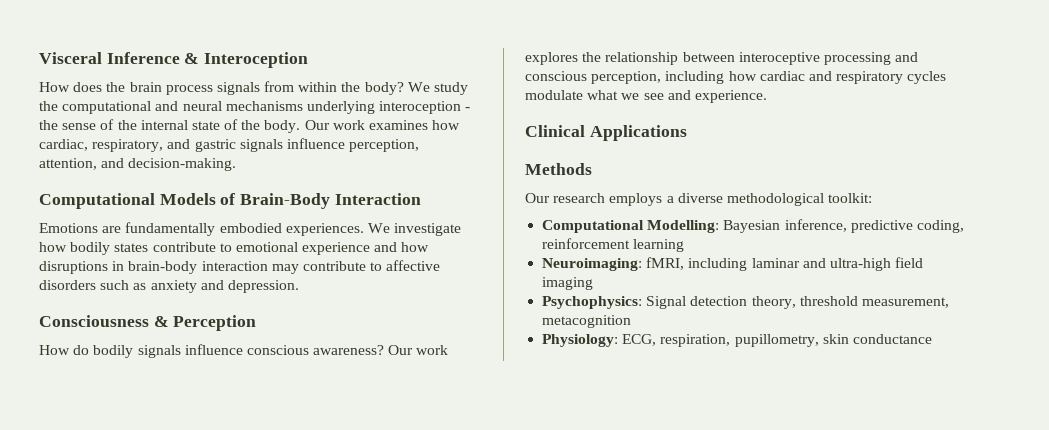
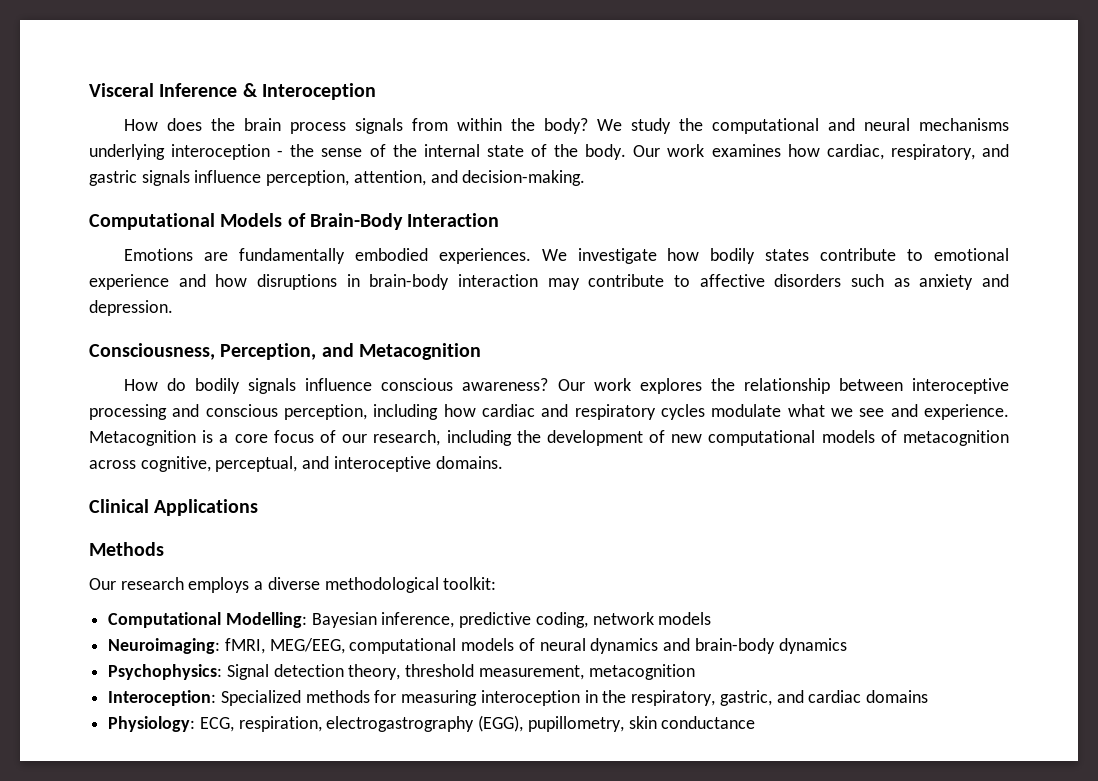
[39,315,257,331] Consciousness & Perception -> [89,343,481,360] Consciousness, Perception, and Metacognition
(767, 96) none -> [89,430,1009,446] [89,456,503,472] Metacognition is a core focus of our research, including the development of new computational models of metacognition across cognitive, perceptual, and interoceptive domains.
[542,238,685,252] reinforcement learning -> [592,612,712,625] network models
[688,257,924,271] [542,277,594,290] including laminar and ultra-high field imaging -> [269,638,847,654] MEG/EEG, computational models of neural dynamics and brain-body dynamics
(632, 321) none -> [108,690,928,706] // Interoception: Specialized methods for measuring interoception in the respiratory, gastric, and cardiac domains
(731, 340) none -> [326,715,524,732] electrogastrography (EGG),

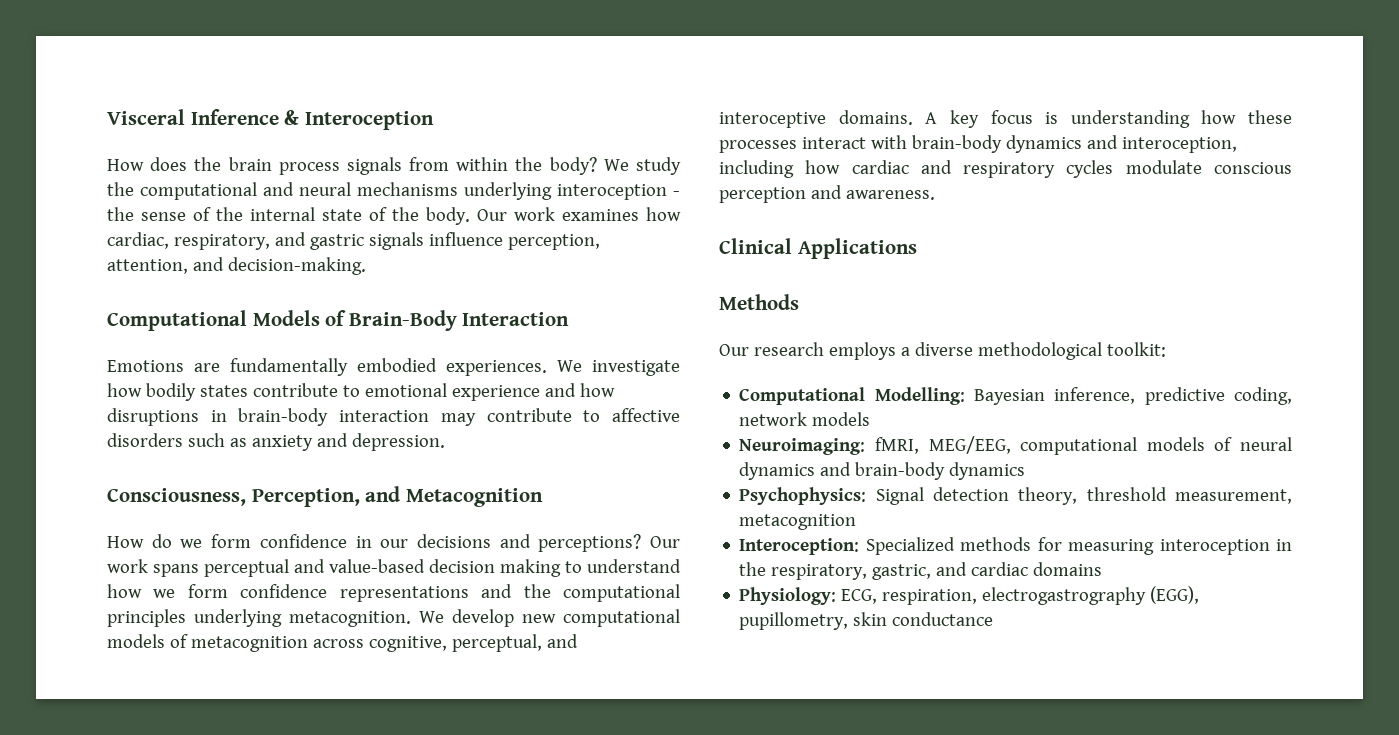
[195,378,1009,394] [89,404,1010,420] [89,430,666,446] bodily signals influence conscious awareness? Our work explores the relationship between interoceptive processing and conscious perception, including how cardiac and respiratory cycles modulate what we see and experience. Metacognition is a core focus of our research, including the development of -> [180,534,680,552] [107,559,681,577] [107,584,680,602] [107,609,514,627] we form confidence in our decisions and perceptions? Our work spans perceptual and value-based decision making to understand how we form confidence representations and the computational principles underlying metacognition. We develop
(503, 462) none -> [925,110,1292,128] [719,135,1237,153] [719,160,1292,178] [719,185,935,203] A key focus is understanding how these processes interact with brain-body dynamics and interoception, including how cardiac and respiratory cycles modulate conscious perception and awareness.

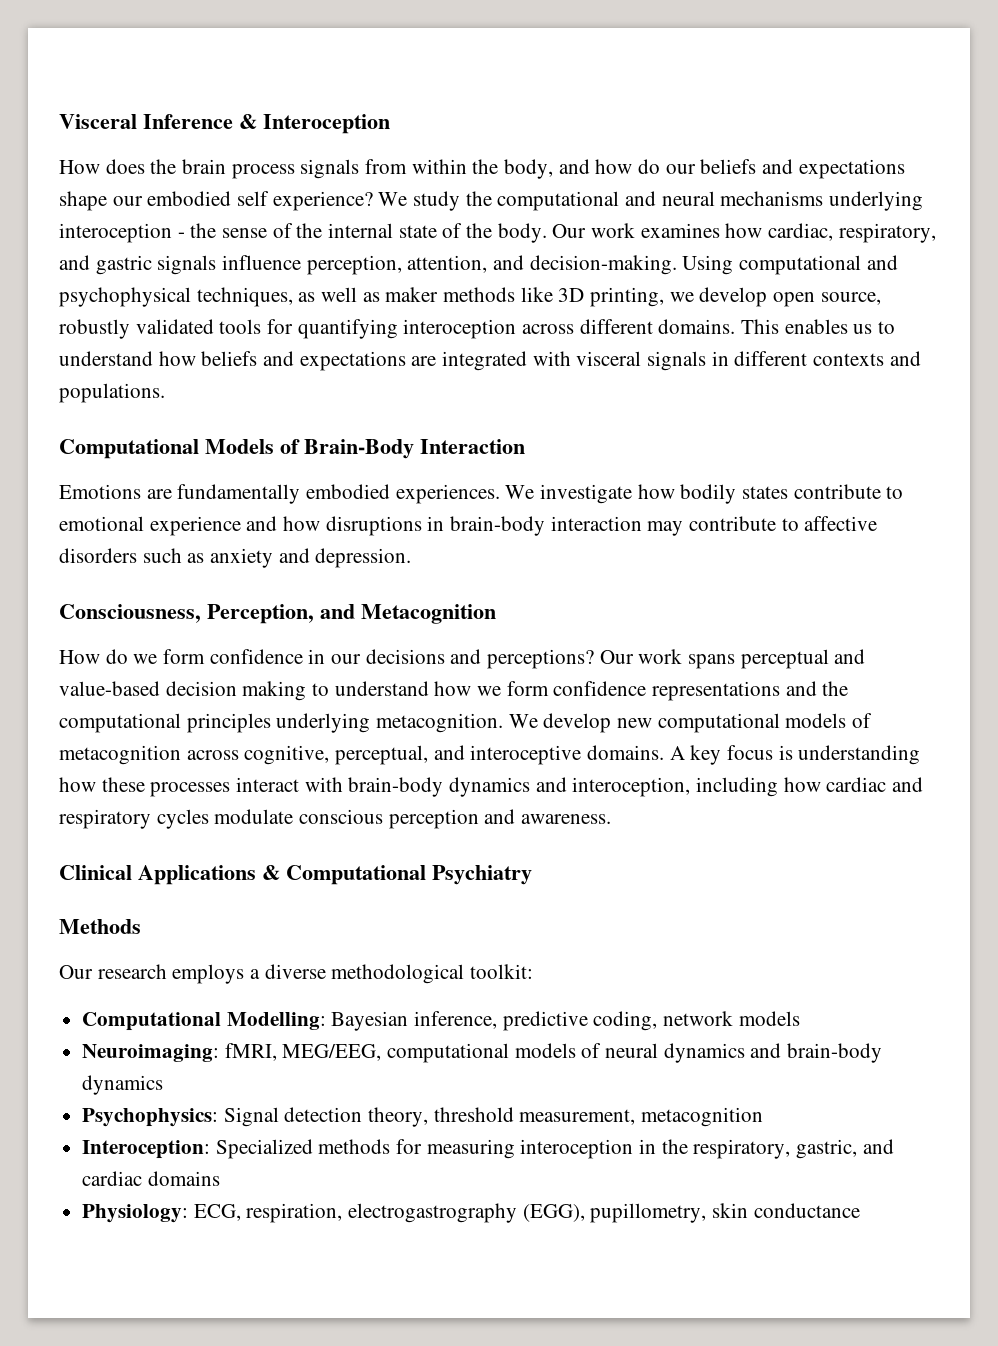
[549,157,597,175] body? -> [504,159,905,179] [59,191,373,211] body, and how do our beliefs and expectations shape our embodied self experience?
(366, 266) none -> [682,255,898,275] [59,287,881,307] [59,319,896,339] [59,351,921,371] [59,383,165,403] Using computational and psychophysical techniques, as well as maker methods like 3D printing, we develop open source, robustly validated tools for quantifying interoception across different domains. This enables us to understand how beliefs and expectations are integrated with visceral signals in different contexts and populations.
(917, 248) none -> [262,865,532,885] & Computational Psychiatry

